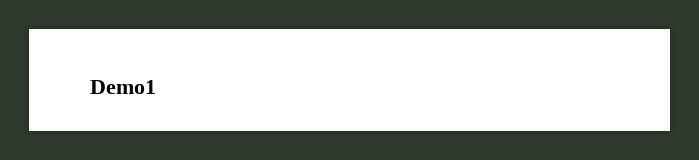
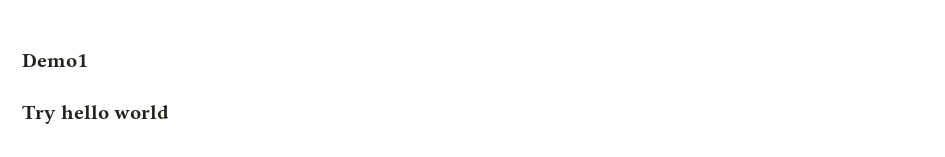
(156, 87) none -> [22,105,170,124] // Try hello world

